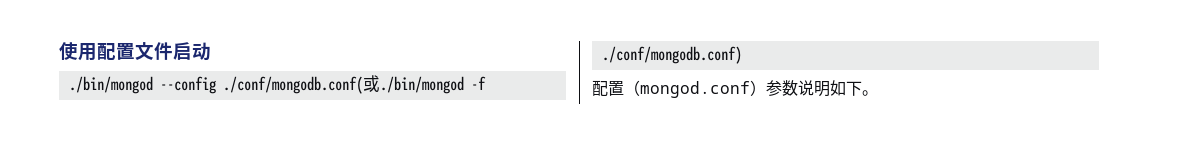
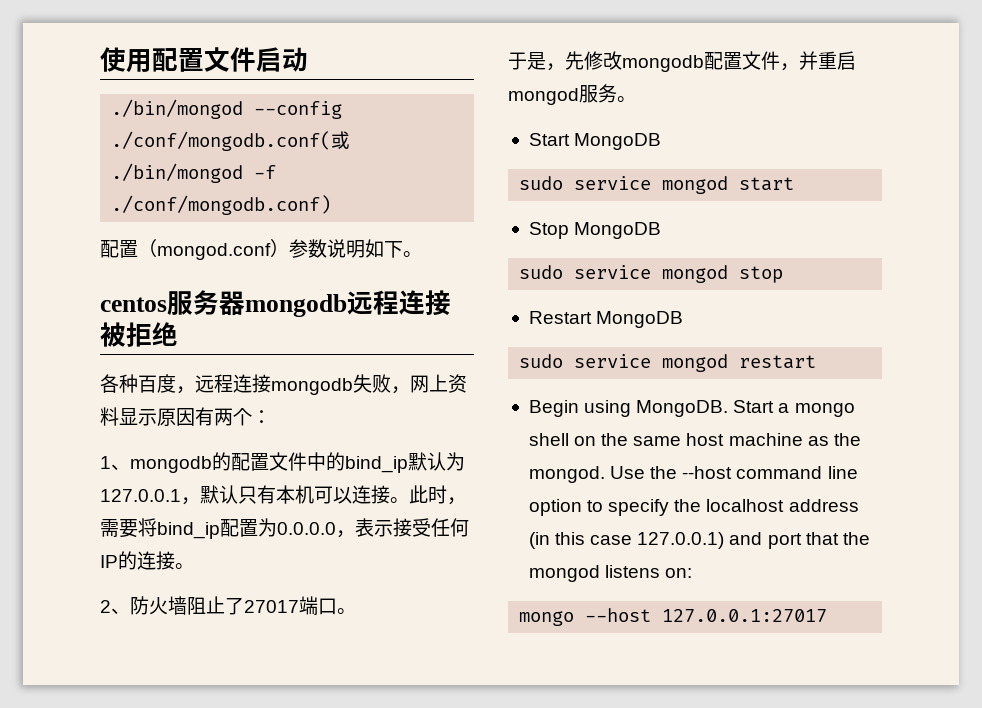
(878, 93) none -> [100,290,451,317] [100,322,178,347] [100,374,467,395] [100,407,271,426] [100,452,465,473] [100,485,466,505] [100,518,469,539] [100,551,194,570] [100,596,356,615] [508,51,856,72] [508,84,636,105] [528,133,662,150] [519,176,795,194] [528,222,662,239] [519,265,784,283] [528,311,684,328] [519,354,817,372] [528,400,855,417] [528,433,861,446] [528,466,858,483] [528,499,859,516] [528,532,870,549] [528,565,693,582] [519,608,828,626] // centos服务器mongodb远程连接被拒绝 // 各种百度，远程连接mongodb失败，网上资料显示原因有两个： // 1、mongodb的配置文件中的bind_ip默认为127.0.0.1，默认只有本机可以连接。此时，需要将bind_ip配置为0.0.0.0，表示接受任何IP的连接。 // 2、防火墙阻止了27017端口。 // 于是，先修改mongodb配置文件，并重启mongod服务。 // Start MongoDB // sudo service mongod start // Stop MongoDB // sudo service mongod stop // Restart MongoDB // sudo service mongod restart // Begin using MongoDB. Start a mongo shell on the same host machine as the mongod. Use the --host command line option to specify the localhost address (in this case 127.0.0.1) and port that the mongod listens on: // mongo --host 127.0.0.1:27017

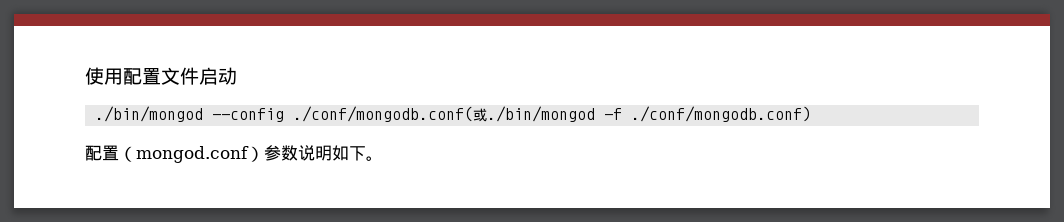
[100,290,451,317] [100,322,178,347] [100,374,467,395] [100,407,271,426] [100,452,465,473] [100,485,466,505] [100,518,469,539] [100,551,194,570] [100,596,356,615] [508,51,856,72] [508,84,636,105] [528,133,662,150] [519,176,795,194] [528,222,662,239] [519,265,784,283] [528,311,684,328] [519,354,817,372] [528,400,855,417] [528,433,861,446] [528,466,858,483] [528,499,859,516] [528,532,870,549] [528,565,693,582] [519,608,828,626] // centos服务器mongodb远程连接被拒绝 // 各种百度，远程连接mongodb失败，网上资料显示原因有两个： // 1、mongodb的配置文件中的bind_ip默认为127.0.0.1，默认只有本机可以连接。此时，需要将bind_ip配置为0.0.0.0，表示接受任何IP的连接。 // 2、防火墙阻止了27017端口。 // 于是，先修改mongodb配置文件，并重启mongod服务。 // Start MongoDB // sudo service mongod start // Stop MongoDB // sudo service mongod stop // Restart MongoDB // sudo service mongod restart // Begin using MongoDB. Start a mongo shell on the same host machine as the mongod. Use the --host command line option to specify the localhost address (in this case 127.0.0.1) and port that the mongod listens on: // mongo --host 127.0.0.1:27017 -> (383, 158) none

